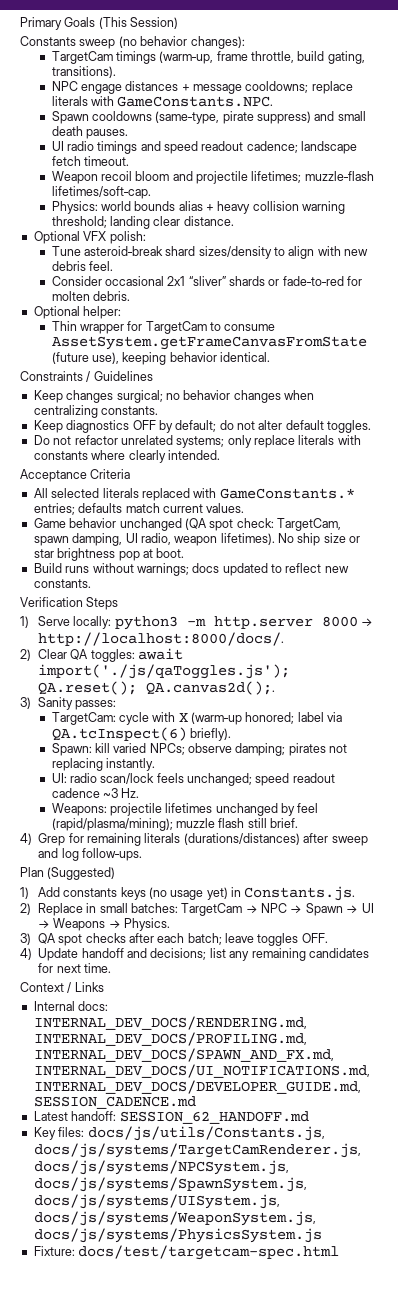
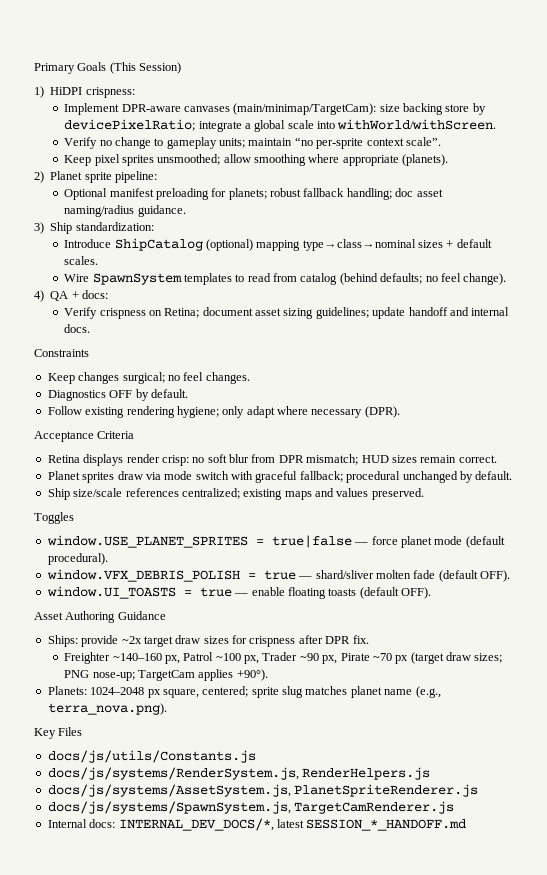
[20,36,245,49] [51,51,365,64] [51,66,116,78] [51,81,353,94] [51,96,274,107] [51,111,366,124] [51,126,128,139] [51,141,358,154] [51,156,129,166] [51,171,374,184] [51,186,151,199] [51,201,346,214] [51,216,234,229] [33,231,146,244] [51,246,369,259] [51,261,113,271] [51,276,363,286] [51,291,130,301] [33,306,122,319] [51,321,276,334] [51,336,367,350] [51,352,271,365] Constants sweep (no behavior changes): // TargetCam timings (warm‑up, frame throttle, build gating, transitions). // NPC engage distances + message cooldowns; replace literals with GameConstants.NPC. // Spawn cooldowns (same‑type, pirate suppress) and small death pauses. // UI radio timings and speed readout cadence; landscape fetch timeout. // Weapon recoil bloom and projectile lifetimes; muzzle‑flash lifetimes/soft‑cap. // Physics: world bounds alias + heavy collision warning threshold; landing clear distance. // Optional VFX polish: // Tune asteroid‑break shard sizes/density to align with new debris feel. // Consider occasional 2x1 “sliver” shards or fade‑to‑red for molten debris. // Optional helper: // Thin wrapper for TargetCam to consume AssetSystem.getFrameCanvasFromState (future use), keeping behavior identical. -> [34,86,135,98] [64,103,486,115] [64,119,497,132] [64,137,441,149] [64,154,449,166] [34,171,158,183] [64,188,443,200] [64,205,186,217] [34,222,154,234] [64,238,492,251] [64,256,99,265] [64,273,507,285] [34,290,109,302] [64,307,510,319] [64,324,91,333] 1) HiDPI crispness: // Implement DPR-aware canvases (main/minimap/TargetCam): size backing store by devicePixelRatio; integrate a global scale into withWorld/withScreen. // Verify no change to gameplay units; maintain “no per-sprite context scale”. // Keep pixel sprites unsmoothed; allow smoothing where appropriate (planets). // 2) Planet sprite pipeline: // Optional manifest preloading for planets; robust fallback handling; doc asset naming/radius guidance. // 3) Ship standardization: // Introduce ShipCatalog (optional) mapping type→class→nominal sizes + default scales. // Wire SpawnSystem templates to read from catalog (behind defaults; no feel change). // 4) QA + docs: // Verify crispness on Retina; document asset sizing guidelines; update handoff and internal docs.
[86,371,153,382] / Guidelines -> (89, 353) none
[183,390,314,403] [33,405,159,418] [33,420,372,433] [33,435,361,448] [33,450,220,463] [20,469,131,482] [33,488,355,501] [33,503,245,515] [33,518,341,531] [33,533,361,546] [33,548,185,561] [33,563,349,576] [33,579,91,588] [20,597,119,610] [20,616,373,630] [37,632,284,646] [20,648,183,662] [37,664,290,679] [37,681,275,695] [20,697,117,710] [51,712,343,725] [51,727,231,741] [51,743,348,756] [51,758,155,771] [51,773,335,786] [51,788,140,798] [51,803,319,816] [51,818,299,831] [20,833,368,846] [38,848,142,861] [20,867,116,880] [20,886,356,901] [20,903,374,916] [37,918,170,931] [20,933,328,946] [20,948,369,961] [38,963,111,973] [20,982,104,993] [33,1001,109,1011] [33,1016,307,1030] [33,1032,307,1046] [33,1048,334,1062] [33,1064,370,1078] [33,1080,361,1094] [33,1096,196,1109] [33,1111,309,1124] [33,1126,325,1141] [33,1143,361,1158] [33,1160,289,1175] [33,1177,307,1192] [33,1194,280,1209] [33,1211,316,1226] [33,1228,322,1243] [33,1245,340,1260] behavior changes when centralizing constants. // Keep diagnostics OFF by default; do not alter default toggles. // Do not refactor unrelated systems; only replace literals with constants where clearly intended. // Acceptance Criteria // All selected literals replaced with GameConstants.* entries; defaults match current values. // Game behavior unchanged (QA spot check: TargetCam, spawn damping, UI radio, weapon lifetimes). No ship size or star brightness pop at boot. // Build runs without warnings; docs updated to reflect new constants. // Verification Steps // 1) Serve locally: python3 -m http.server 8000 → http://localhost:8000/docs/. // 2) Clear QA toggles: await import('./js/qaToggles.js'); QA.reset(); QA.canvas2d();. // 3) Sanity passes: // TargetCam: cycle with X (warm‑up honored; label via QA.tcInspect(6) briefly). // Spawn: kill varied NPCs; observe damping; pirates not replacing instantly. // UI: radio scan/lock feels unchanged; speed readout cadence ~3 Hz. // Weapons: projectile lifetimes unchanged by feel (rapid/plasma/mining); muzzle flash still brief. // 4) Grep for remaining literals (durations/distances) after sweep and log follow‑ups. // Plan (Suggested) // 1) Add constants keys (no usage yet) in Constants.js. // 2) Replace in small batches: TargetCam → NPC → Spawn → UI → Weapons → Physics. // 3) QA spot checks after each batch; leave toggles OFF. // 4) Update handoff and decisions; list any remaining candidates for next time. // Context / Links // Internal docs: INTERNAL_DEV_DOCS/RENDERING.md, INTERNAL_DEV_DOCS/PROFILING.md, INTERNAL_DEV_DOCS/SPAWN_AND_FX.md, INTERNAL_DEV_DOCS/UI_NOTIFICATIONS.md, INTERNAL_DEV_DOCS/DEVELOPER_GUIDE.md, SESSION_CADENCE.md // Latest handoff: SESSION_62_HANDOFF.md // Key files: docs/js/utils/Constants.js, docs/js/systems/TargetCamRenderer.js, docs/js/systems/NPCSystem.js, docs/js/systems/SpawnSystem.js, docs/js/systems/UISystem.js, docs/js/systems/WeaponSystem.js, docs/js/systems/PhysicsSystem.js // Fixture: docs/test/targetcam-spec.html -> [183,372,250,384] [47,389,188,401] [47,406,400,418] [34,431,135,442] [47,454,497,466] [47,471,513,483] [47,488,424,500] [34,512,74,524] [46,535,505,548] [47,553,108,565] [46,569,510,582] [46,586,431,599] [34,611,166,623] [47,635,369,647] [64,652,503,664] [64,669,268,681] [47,686,441,698] [47,703,167,715] [34,727,83,739] [47,750,256,763] [47,767,431,780] [47,784,479,797] [47,801,455,814] [47,818,467,831] feel changes. // Diagnostics OFF by default. // Follow existing rendering hygiene; only adapt where necessary (DPR). // Acceptance Criteria // Retina displays render crisp: no soft blur from DPR mismatch; HUD sizes remain correct. // Planet sprites draw via mode switch with graceful fallback; procedural unchanged by default. // Ship size/scale references centralized; existing maps and values preserved. // Toggles // window.USE_PLANET_SPRITES = true|false — force planet mode (default procedural). // window.VFX_DEBRIS_POLISH = true — shard/sliver molten fade (default OFF). // window.UI_TOASTS = true — enable floating toasts (default OFF). // Asset Authoring Guidance // Ships: provide ~2x target draw sizes for crispness after DPR fix. // Freighter ~140–160 px, Patrol ~100 px, Trader ~90 px, Pirate ~70 px (target draw sizes; PNG nose-up; TargetCam applies +90°). // Planets: 1024–2048 px square, centered; sprite slug matches planet name (e.g., terra_nova.png). // Key Files // docs/js/utils/Constants.js // docs/js/systems/RenderSystem.js, RenderHelpers.js // docs/js/systems/AssetSystem.js, PlanetSpriteRenderer.js // docs/js/systems/SpawnSystem.js, TargetCamRenderer.js // Internal docs: INTERNAL_DEV_DOCS/*, latest SESSION_*_HANDOFF.md

